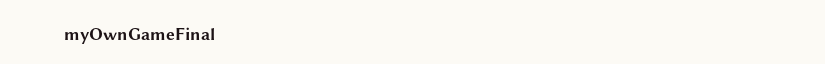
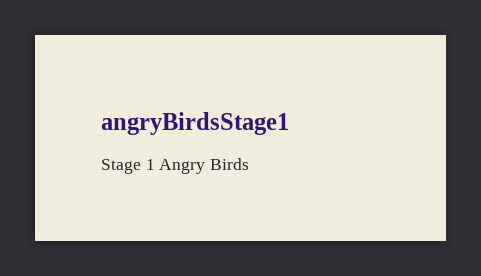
[64,27,215,44] myOwnGameFinal -> [101,112,289,135] [101,158,250,174] angryBirdsStage1 // Stage 1 Angry Birds

